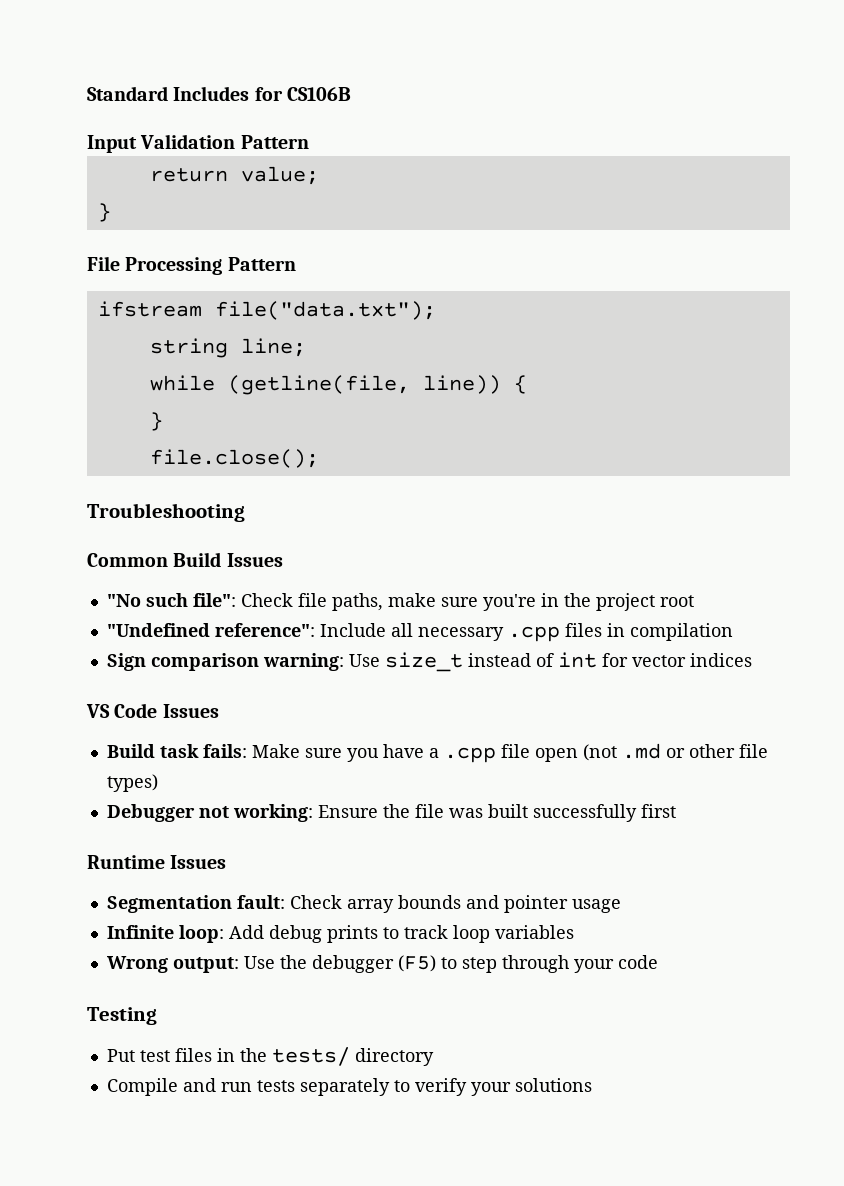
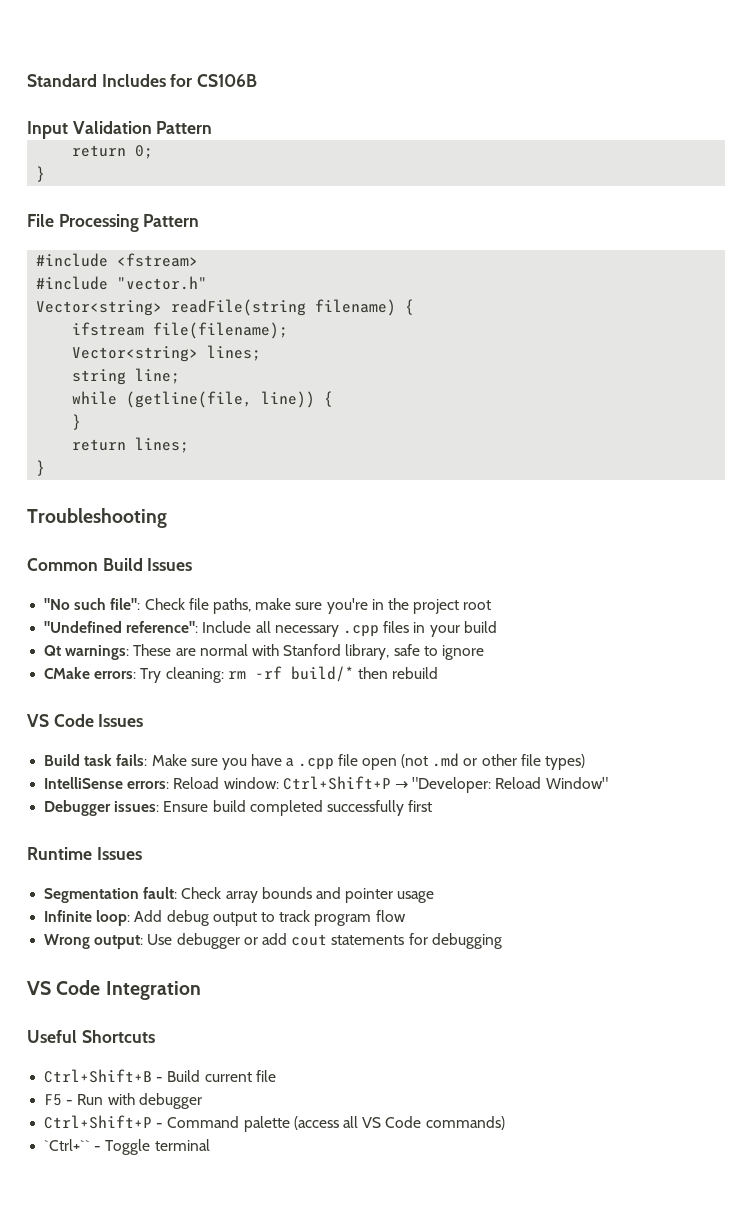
[240,166,319,185] value; -> [135,145,154,159] 0;
[97,301,436,320] ifstream file("data.txt"); -> [36,253,199,267] [36,276,208,290] [36,299,415,316] [72,322,289,339] [72,345,262,362] #include <fstream> // #include "vector.h" // Vector<string> readFile(string filename) { // ifstream file(filename); // Vector<string> lines;
[149,449,319,468] file.close(); -> [72,437,190,453] [36,460,46,476] return lines; // }
[629,623,733,641] [106,652,752,672] compilation // Sign comparison warning: Use size_t instead of int for vector indices -> [429,621,497,637] [44,644,484,660] [44,666,439,683] your build // Qt warnings: These are normal with Stanford library, safe to ignore // CMake errors: Try cleaning: rm -rf build/* then rebuild
[106,804,528,822] Debugger not working: Ensure the file was built -> [44,776,608,793] [44,800,323,816] IntelliSense errors: Reload window: Ctrl+Shift+P → "Developer: Reload Window" // Debugger issues: Ensure build completed
[326,925,378,943] prints -> [212,912,257,926] output
[452,925,574,943] loop variables -> [314,910,406,926] program flow
[279,955,658,973] [87,1007,157,1025] [106,1047,434,1066] [106,1078,592,1096] the debugger (F5) to step through your code // Testing // Put test files in the tests/ directory // Compile and run tests separately to verify your solutions -> [176,933,502,949] [27,980,201,1000] [27,1030,155,1043] [44,1069,276,1083] [44,1093,202,1109] [44,1115,505,1132] [44,1139,210,1155] debugger or add cout statements for debugging // VS Code Integration // Useful Shortcuts // Ctrl+Shift+B - Build current file // F5 - Run with debugger // Ctrl+Shift+P - Command palette (access all VS Code commands) // `Ctrl+`` - Toggle terminal

